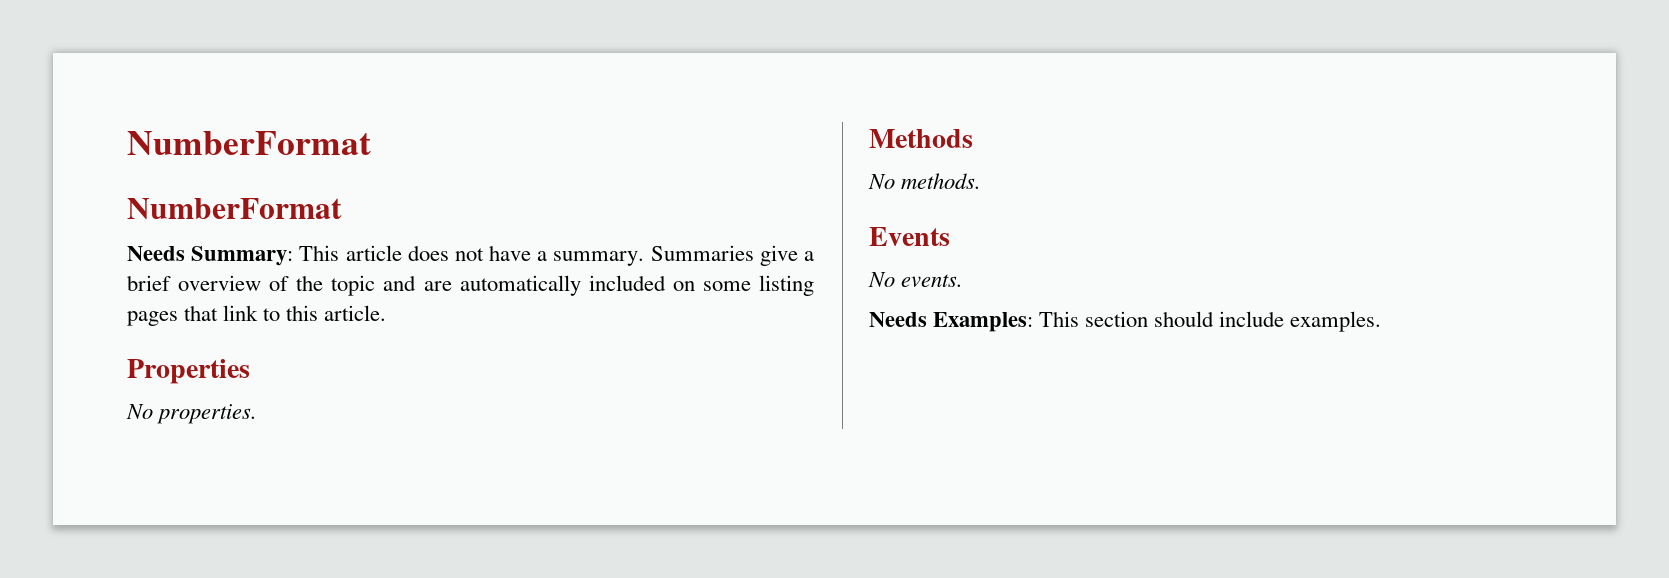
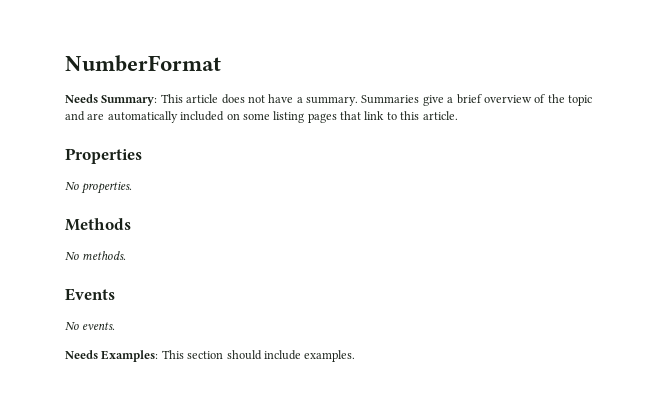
[127,131,371,155] [127,198,342,219] NumberFormat // NumberFormat -> [65,55,221,72] NumberFormat

